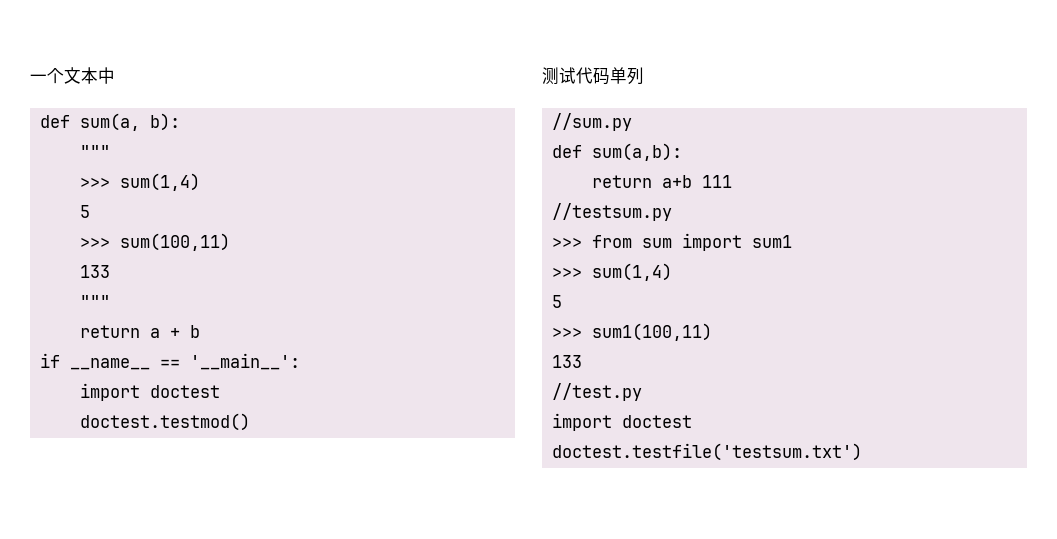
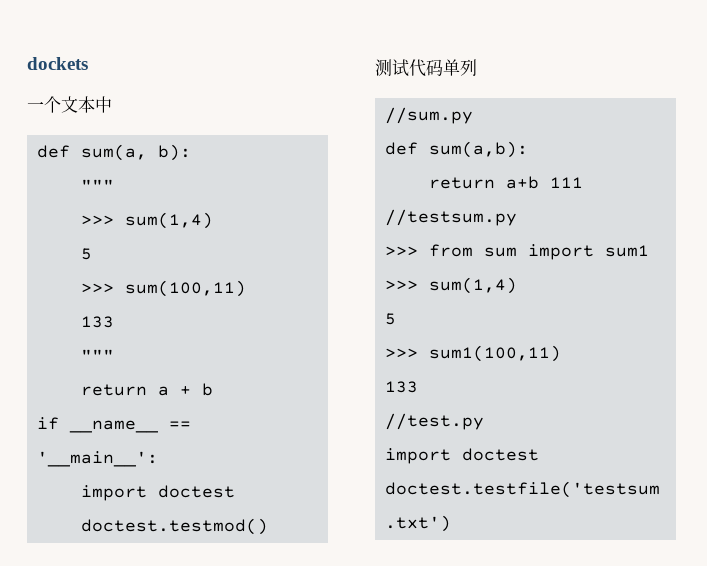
(30, 78) none -> [27,57,88,70] dockets //

